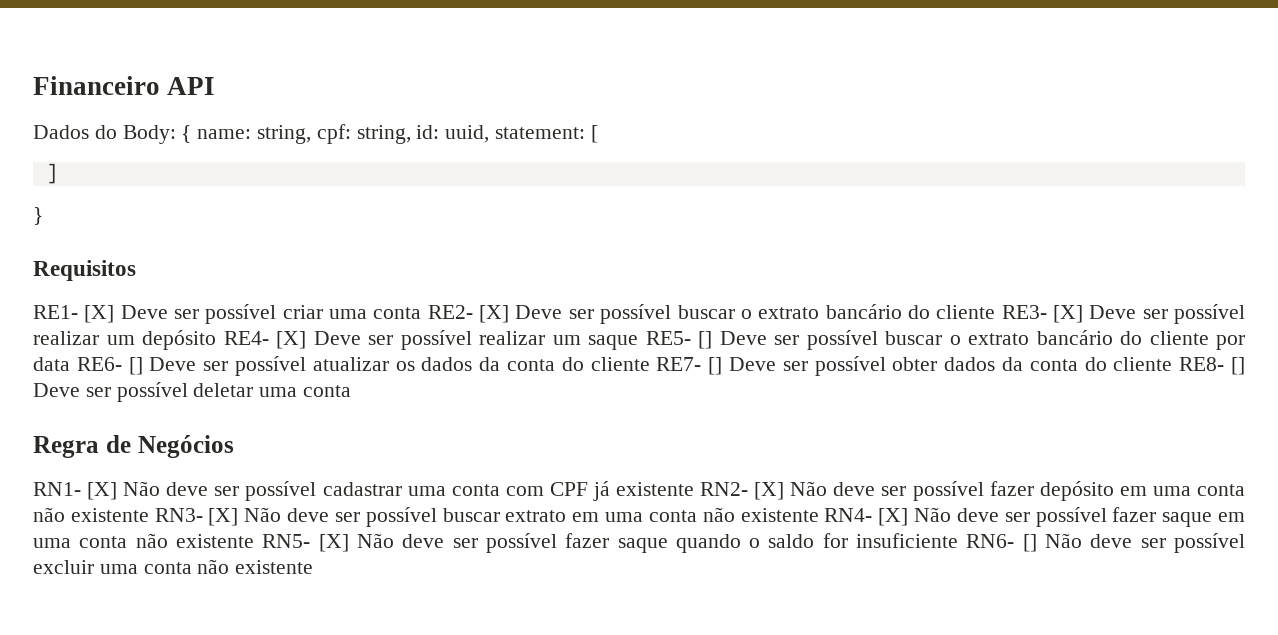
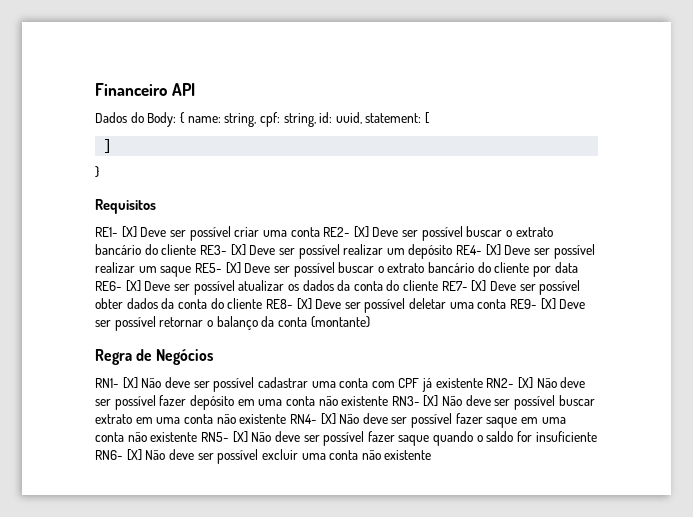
[698,331,712,349] [] -> [225,262,241,274] [X]
[128,357,143,375] [] -> [125,280,141,292] [X]
[708,357,723,375] [] -> [471,280,487,292] [X]
[1230,357,1245,375] [] -> [296,298,312,310] [X]
(352, 391) none -> [510,298,586,310] [95,316,370,331] RE9- [X] Deve ser possível retornar o balanço da conta (montante)
[1022,534,1037,552] [] -> [126,449,142,461] [X]

